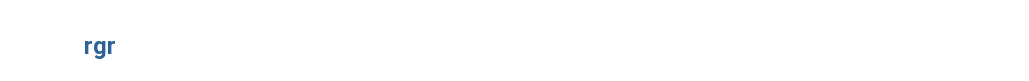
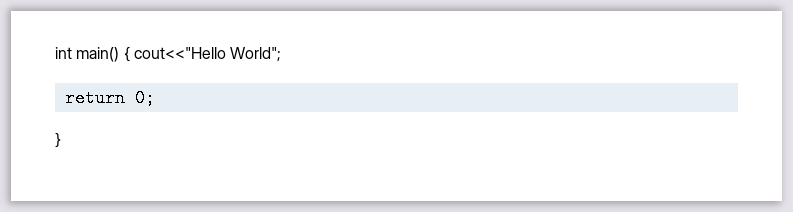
[84,40,116,59] rgr -> [55,46,282,62] [64,89,155,107] [55,132,61,148] int main() { cout<<"Hello World"; // return 0; // }

